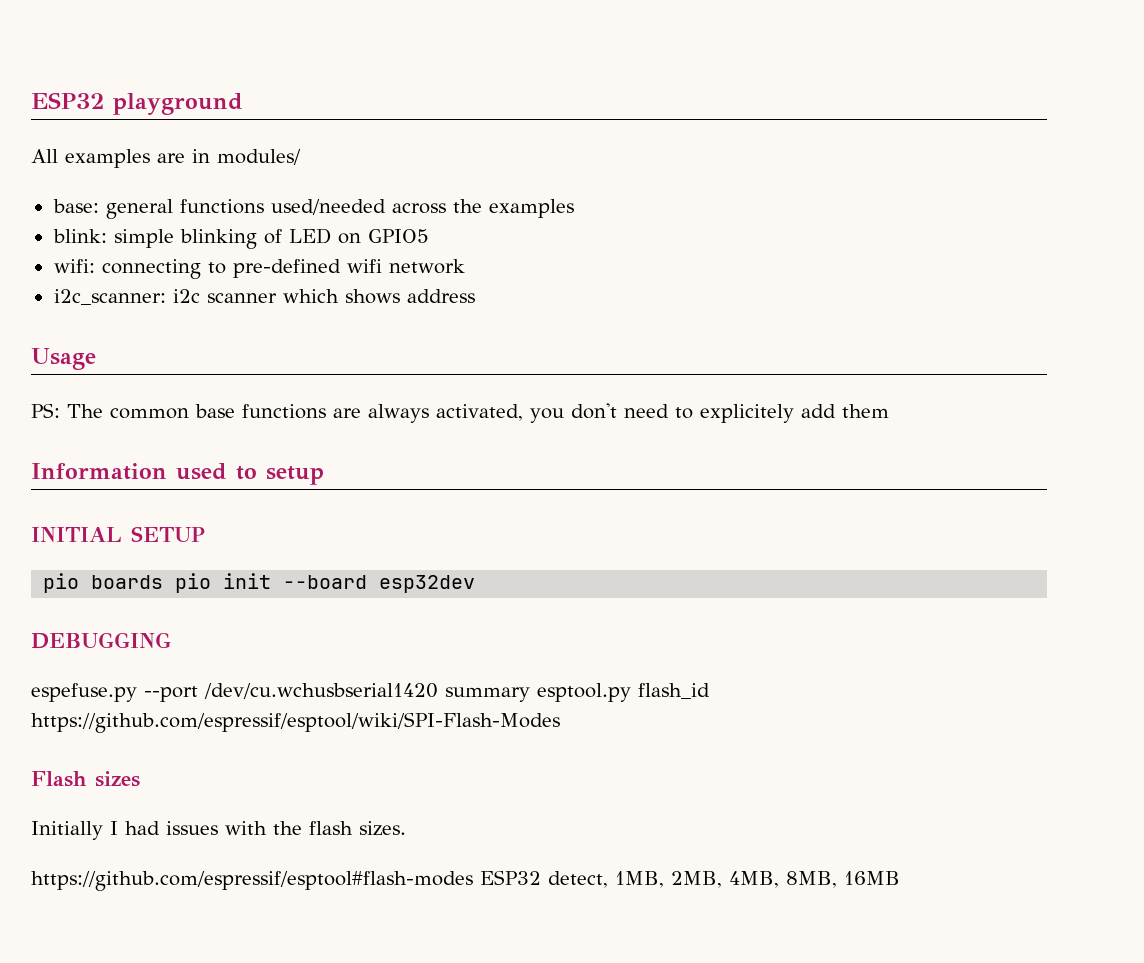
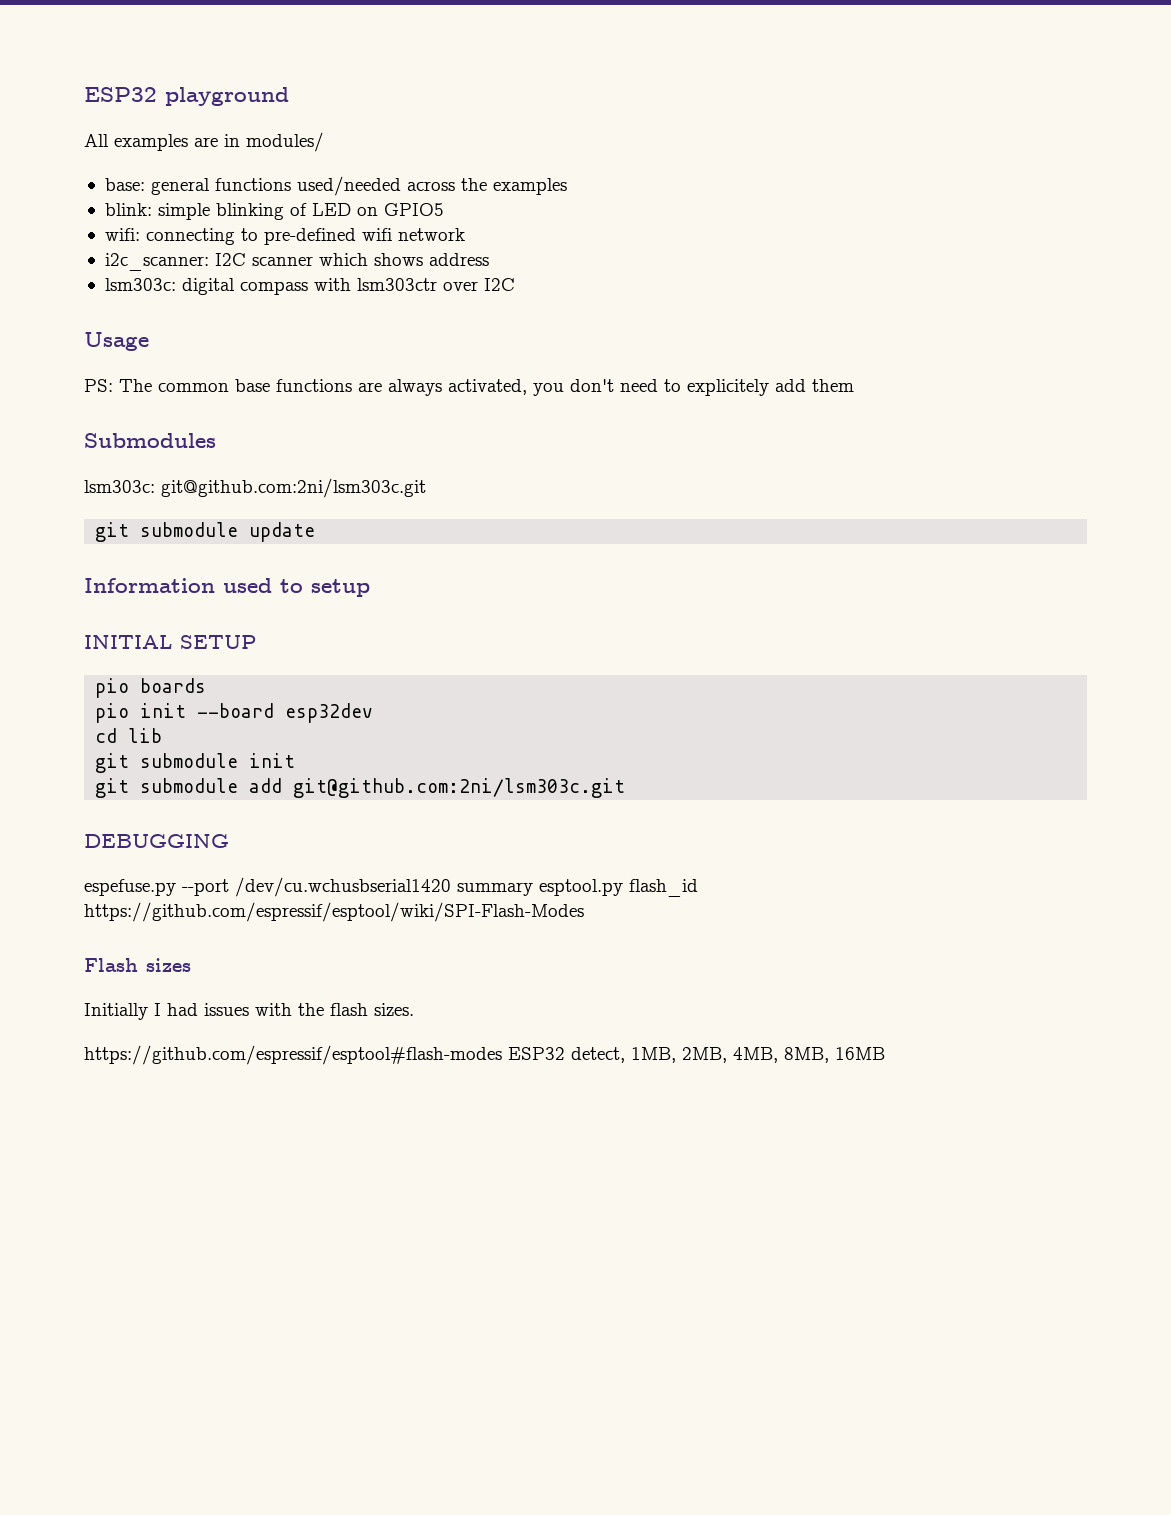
[172,289,200,303] i2c -> [214,253,246,266] I2C
(475, 296) none -> [104,278,515,295] // lsm303c: digital compass with lsm303ctr over I2C
(889, 411) none -> [84,433,216,448] [84,478,426,498] [95,522,316,542] // Submodules // lsm303c: git@github.com:2ni/lsm303c.git // git submodule update
(164, 582) none -> (207, 685) //
(476, 584) none -> [95,728,163,743] [95,753,296,773] [95,778,626,798] // cd lib // git submodule init // git submodule add git@github.com:2ni/lsm303c.git

